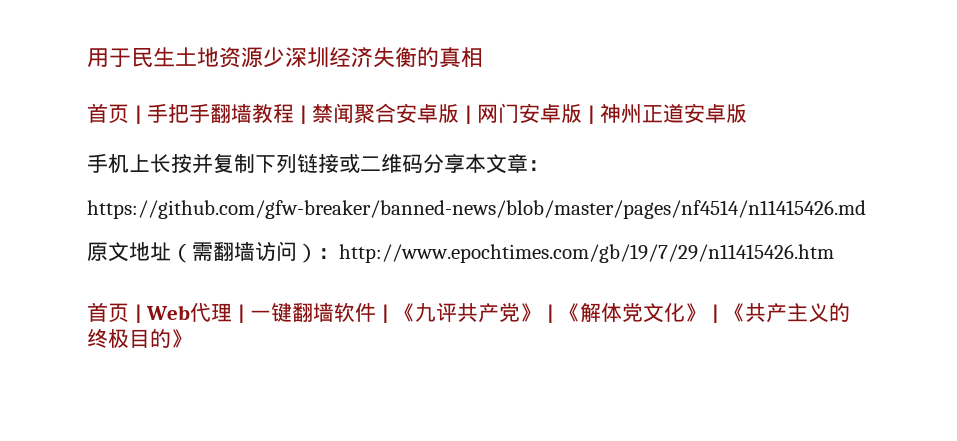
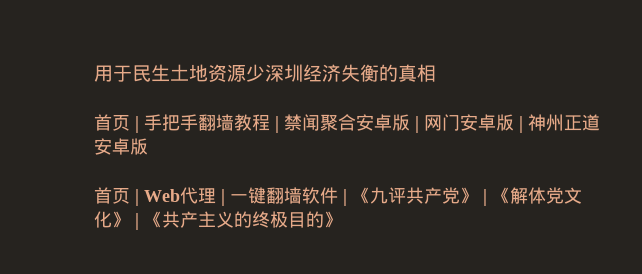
[87,153,549,174] [87,200,866,219] [87,241,834,263] // 手机上长按并复制下列链接或二维码分享本文章： // https://github.com/gfw-breaker/banned-news/blob/master/pages/nf4514/n11415426.md // 原文地址（需翻墙访问）：http://www.epochtimes.com/gb/19/7/29/n11415426.htm -> (148, 146) none

